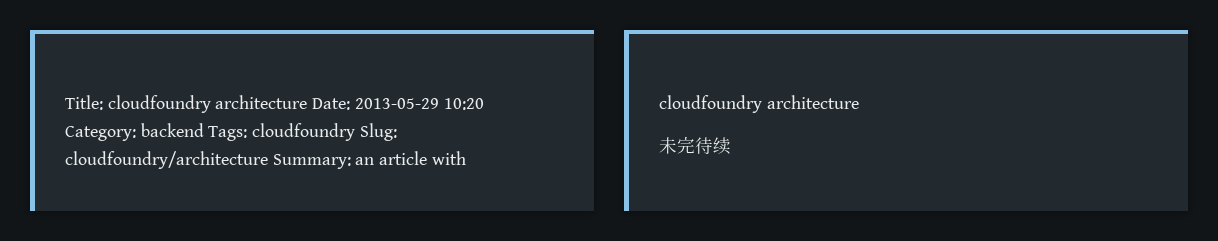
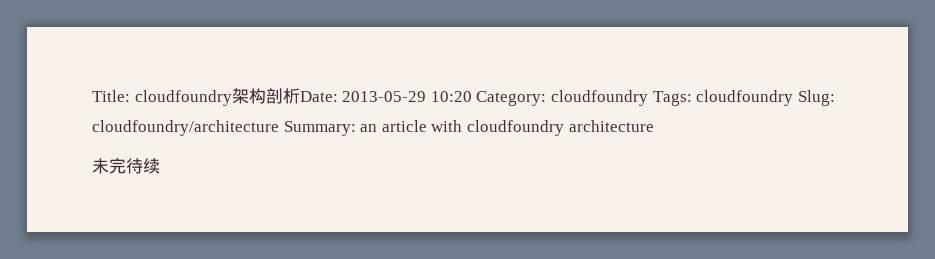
[215,95,308,109] architecture -> [231,88,300,104] 架构剖析
[140,123,204,137] backend -> [550,90,648,106] cloudfoundry

